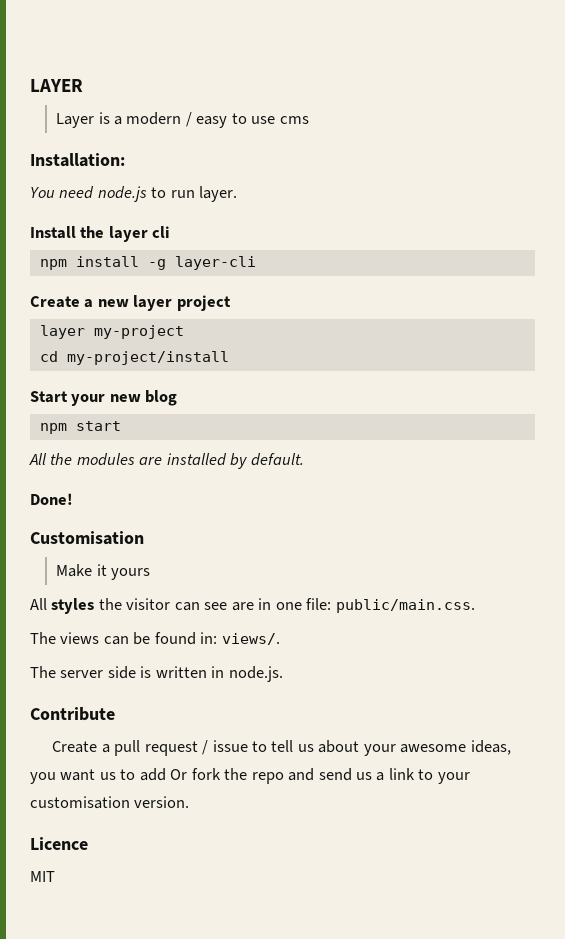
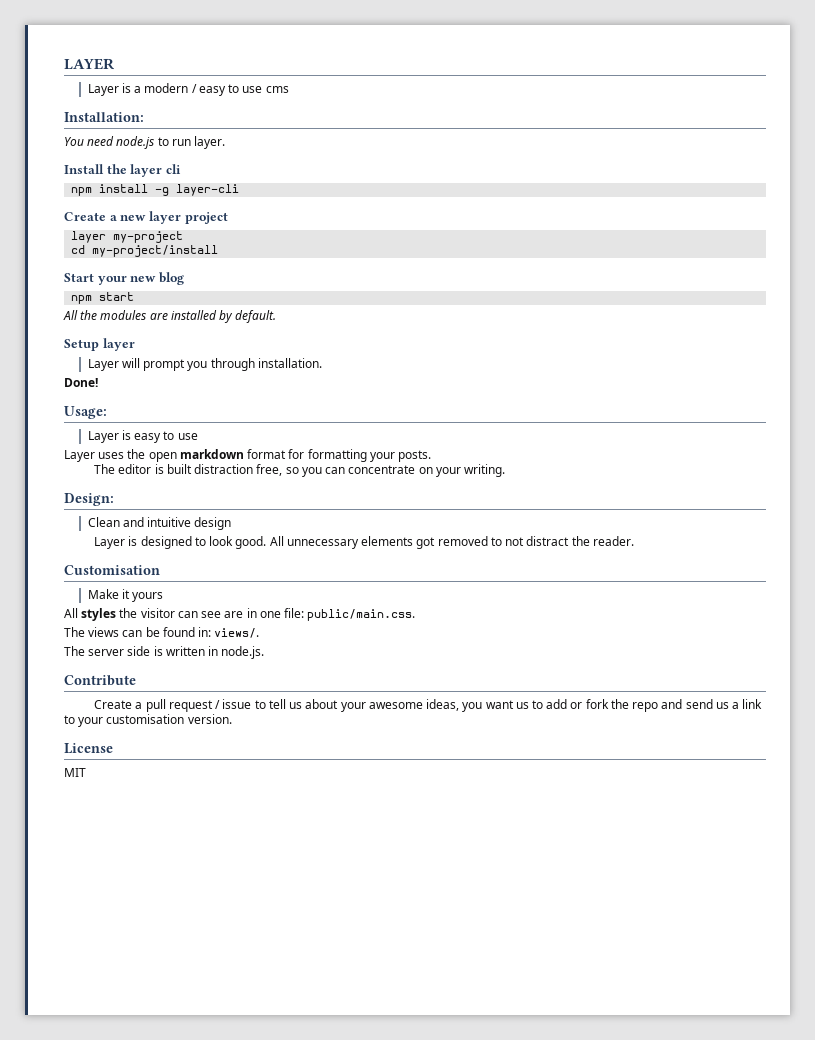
[30,493,73,505] Done! -> [64,338,135,351] [87,358,322,371] [64,378,98,387] [64,406,107,419] [87,430,198,443] [64,449,432,462] [94,464,506,477] [64,493,114,506] [87,517,232,530] [94,536,634,549] Setup layer // Layer will prompt you through installation. // Done! // Usage: // Layer is easy to use // Layer uses the open markdown format for formatting your posts. // The editor is built distraction free, so you can concentrate on your writing. // Design: // Clean and intuitive design // Layer is designed to look good. All unnecessary elements got removed to not distract the reader.
[170,769,188,780] Or -> [570,702,583,709] or
[30,837,88,850] Licence -> [64,743,113,754] License

